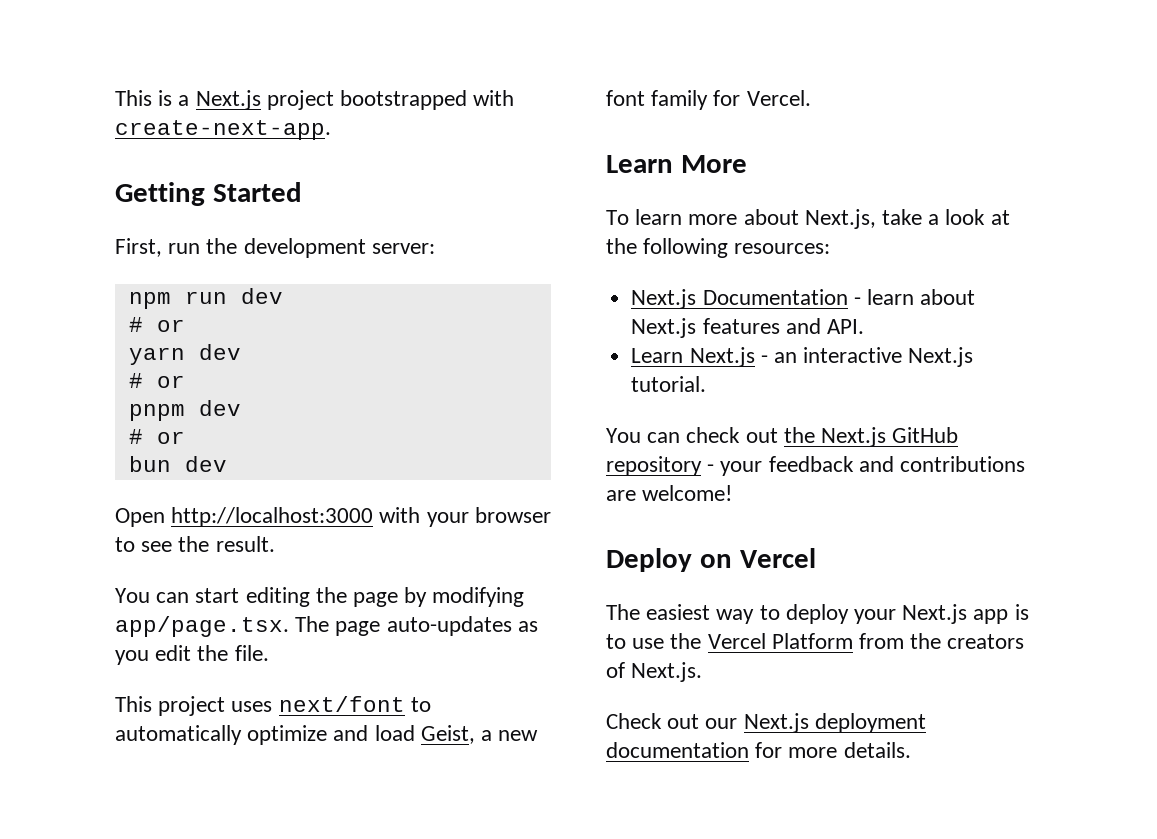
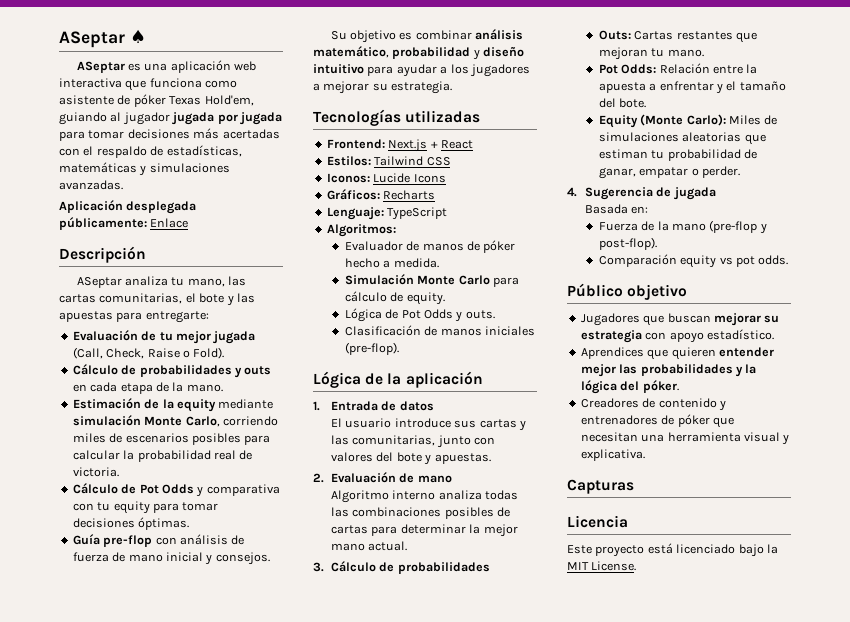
[115,90,515,110] [115,120,331,140] [115,182,302,206] [115,238,435,258] [128,288,283,309] [128,317,185,332] [128,344,241,365] [128,373,185,388] [128,400,241,421] [128,429,185,444] [128,456,227,472] [115,507,551,527] [115,536,275,552] [115,587,525,607] [115,616,538,637] [115,645,269,665] [115,696,431,716] [115,725,539,745] [606,90,811,110] [606,155,747,173] [606,209,1010,229] [606,238,831,258] [631,289,976,309] [631,318,864,338] [631,347,974,367] [631,376,707,392] [606,427,959,447] [606,456,1026,476] [606,485,733,501] [606,548,816,572] [606,604,1029,624] [606,633,1025,649] [606,662,703,682] [606,713,926,733] [606,742,911,758] This is a Next.js project bootstrapped with create-next-app. // Getting Started // First, run the development server: // npm run dev // # or // yarn dev // # or // pnpm dev // # or // bun dev // Open http://localhost:3000 with your browser to see the result. // You can start editing the page by modifying app/page.tsx. The page auto-updates as you edit the file. // This project uses next/font to automatically optimize and load Geist, a new font family for Vercel. // Learn More // To learn more about Next.js, take a look at the following resources: // Next.js Documentation - learn about Next.js features and API. // Learn Next.js - an interactive Next.js tutorial. // You can check out the Next.js GitHub repository - your feedback and contributions are welcome! // Deploy on Vercel // The easiest way to deploy your Next.js app is to use the Vercel Platform from the creators of Next.js. // Check out our Next.js deployment documentation for more details. -> [59,29,146,48] [76,60,257,73] [59,78,238,91] [59,94,254,107] [59,112,282,125] [59,128,280,141] [59,145,242,158] [59,162,230,176] [59,180,123,190] [59,200,197,214] [59,217,189,230] [59,246,146,263] [76,276,247,288] [59,293,255,306] [59,311,209,323] [72,330,256,344] [72,347,225,359] [72,364,272,378] [72,382,223,394] [72,398,274,412] [72,415,278,427] [72,433,271,445] [72,450,253,462] [72,467,119,477] [72,483,280,497] [72,501,219,514] [72,517,190,530] [72,534,245,547] [72,552,270,565] [330,29,524,43] [313,46,525,60] [313,64,530,77] [313,81,453,94] [313,109,481,126] [326,139,473,152] [326,156,451,166] [326,173,446,183] [326,189,436,200] [326,207,448,220] [326,224,396,237] [344,240,516,253] [344,258,439,268] [344,274,519,287] [344,291,445,305] [344,308,495,322] [344,325,535,336] [344,342,399,355] [313,371,483,388] [313,401,434,411] [330,418,526,431] [330,435,496,448] [330,452,491,465] [313,472,452,483] [330,490,519,503] [330,507,511,519] [330,524,518,537] [330,541,408,551] [313,561,490,574] [598,30,757,43] [598,47,704,60] [598,63,758,74] [598,81,786,94] [598,98,647,108] [598,114,778,128] [598,132,766,145] [598,149,757,161] [598,166,740,179] [567,187,716,200] [584,204,649,214] [598,220,767,234] [598,237,657,250] [598,254,789,268] [567,283,688,300] [580,313,780,326] [580,329,774,343] [580,347,774,360] [580,364,757,377] [580,380,679,394] [580,398,726,411] [580,414,734,428] [580,432,790,445] [580,449,645,461] [567,479,634,494] [567,515,628,528] [567,543,778,557] [567,561,637,571] ASeptar ♠ // ASeptar es una aplicación web interactiva que funciona como asistente de póker Texas Hold'em, guiando al jugador jugada por jugada para tomar decisiones más acertadas con el respaldo de estadísticas, matemáticas y simulaciones avanzadas. // Aplicación desplegada públicamente: Enlace // Descripción // ASeptar analiza tu mano, las cartas comunitarias, el bote y las apuestas para entregarte: // Evaluación de tu mejor jugada (Call, Check, Raise o Fold). // Cálculo de probabilidades y outs en cada etapa de la mano. // Estimación de la equity mediante simulación Monte Carlo, corriendo miles de escenarios posibles para calcular la probabilidad real de victoria. // Cálculo de Pot Odds y comparativa con tu equity para tomar decisiones óptimas. // Guía pre-flop con análisis de fuerza de mano inicial y consejos. // Su objetivo es combinar análisis matemático, probabilidad y diseño intuitivo para ayudar a los jugadores a mejorar su estrategia. // Tecnologías utilizadas // Frontend: Next.js + React // Estilos: Tailwind CSS // Iconos: Lucide Icons // Gráficos: Recharts // Lenguaje: TypeScript // Algoritmos: // Evaluador de manos de póker hecho a medida. // Simulación Monte Carlo para cálculo de equity. // Lógica de Pot Odds y outs. // Clasificación de manos iniciales (pre-flop). // Lógica de la aplicación // 1. Entrada de datos // El usuario introduce sus cartas y las comunitarias, junto con valores del bote y apuestas. // 2. Evaluación de mano // Algoritmo interno analiza todas las combinaciones posibles de cartas para determinar la mejor mano actual. // 3. Cálculo de probabilidades // Outs: Cartas restantes que mejoran tu mano. // Pot Odds: Relación entre la apuesta a enfrentar y el tamaño del bote. // Equity (Monte Carlo): Miles de simulaciones aleatorias que estiman tu probabilidad de ganar, empatar o perder. // 4. Sugerencia de jugada // Basada en: // Fuerza de la mano (pre-flop y post-flop). // Comparación equity vs pot odds. // Público objetivo // Jugadores que buscan mejorar su estrategia con apoyo estadístico. // Aprendices que quieren entender mejor las probabilidades y la lógica del póker. // Creadores de contenido y entrenadores de póker que necesitan una herramienta visual y explicativa. // Capturas // Licencia // Este proyecto está licenciado bajo la MIT License.

